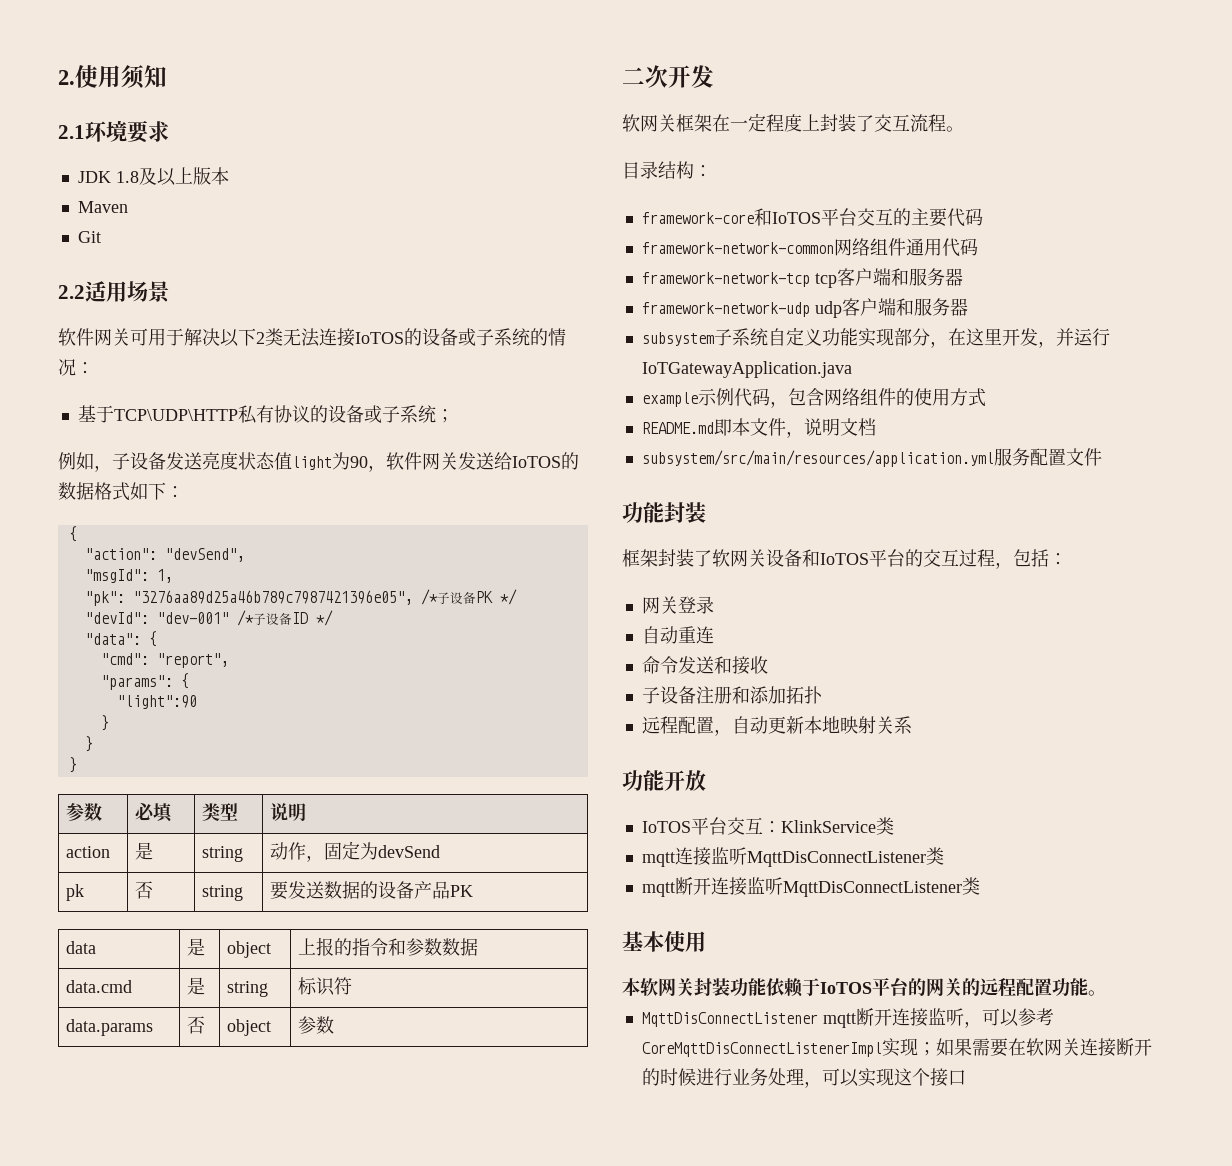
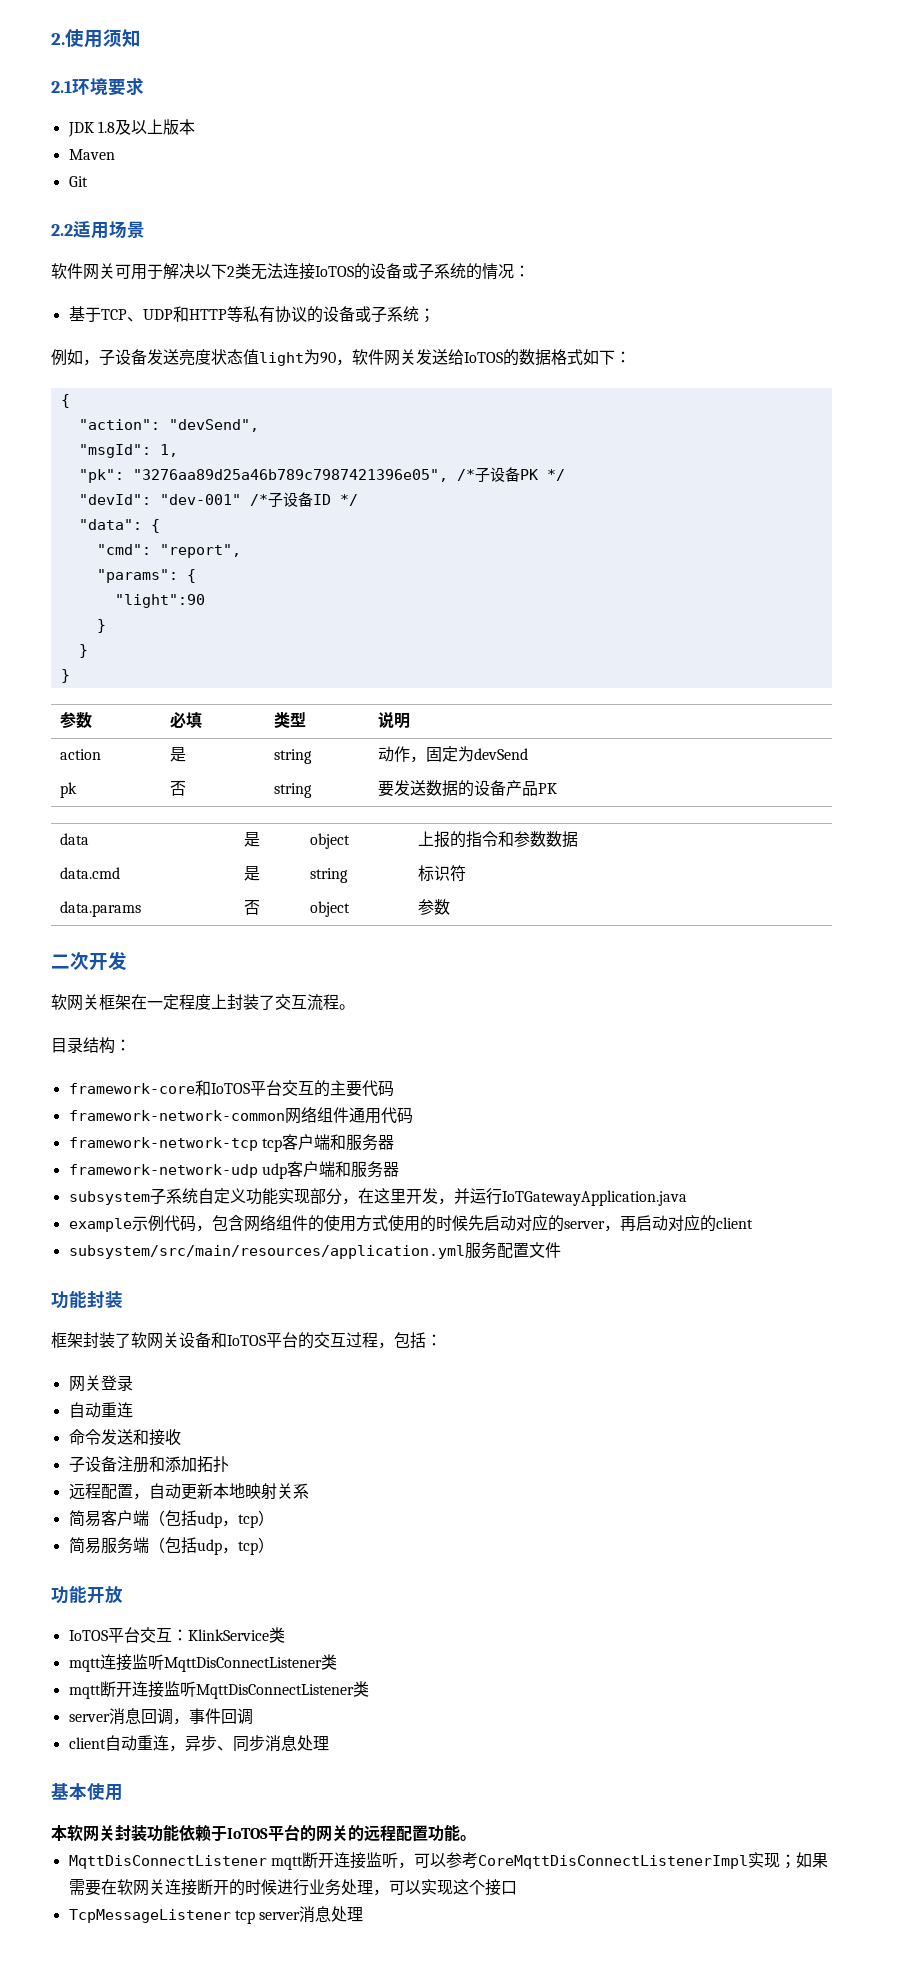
[113,409,238,421] TCP\UDP\HTTP -> [100,306,243,322] TCP、UDP和HTTP等
[641,418,876,438] // README.md即本文件，说明文档 -> [387,1214,753,1232] 使用的时候先启动对应的server，再启动对应的client
(912, 725) none -> [68,1510,274,1528] [68,1537,274,1555] // 简易客户端（包括udp，tcp） // 简易服务端（包括udp，tcp）
(980, 886) none -> [68,1708,253,1725] [68,1735,329,1752] // server消息回调，事件回调 // client自动重连，异步、同步消息处理
(966, 1077) none -> [68,1906,364,1924] // TcpMessageListener tcp server消息处理

